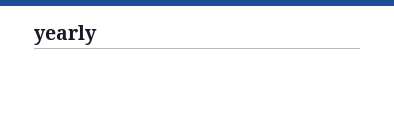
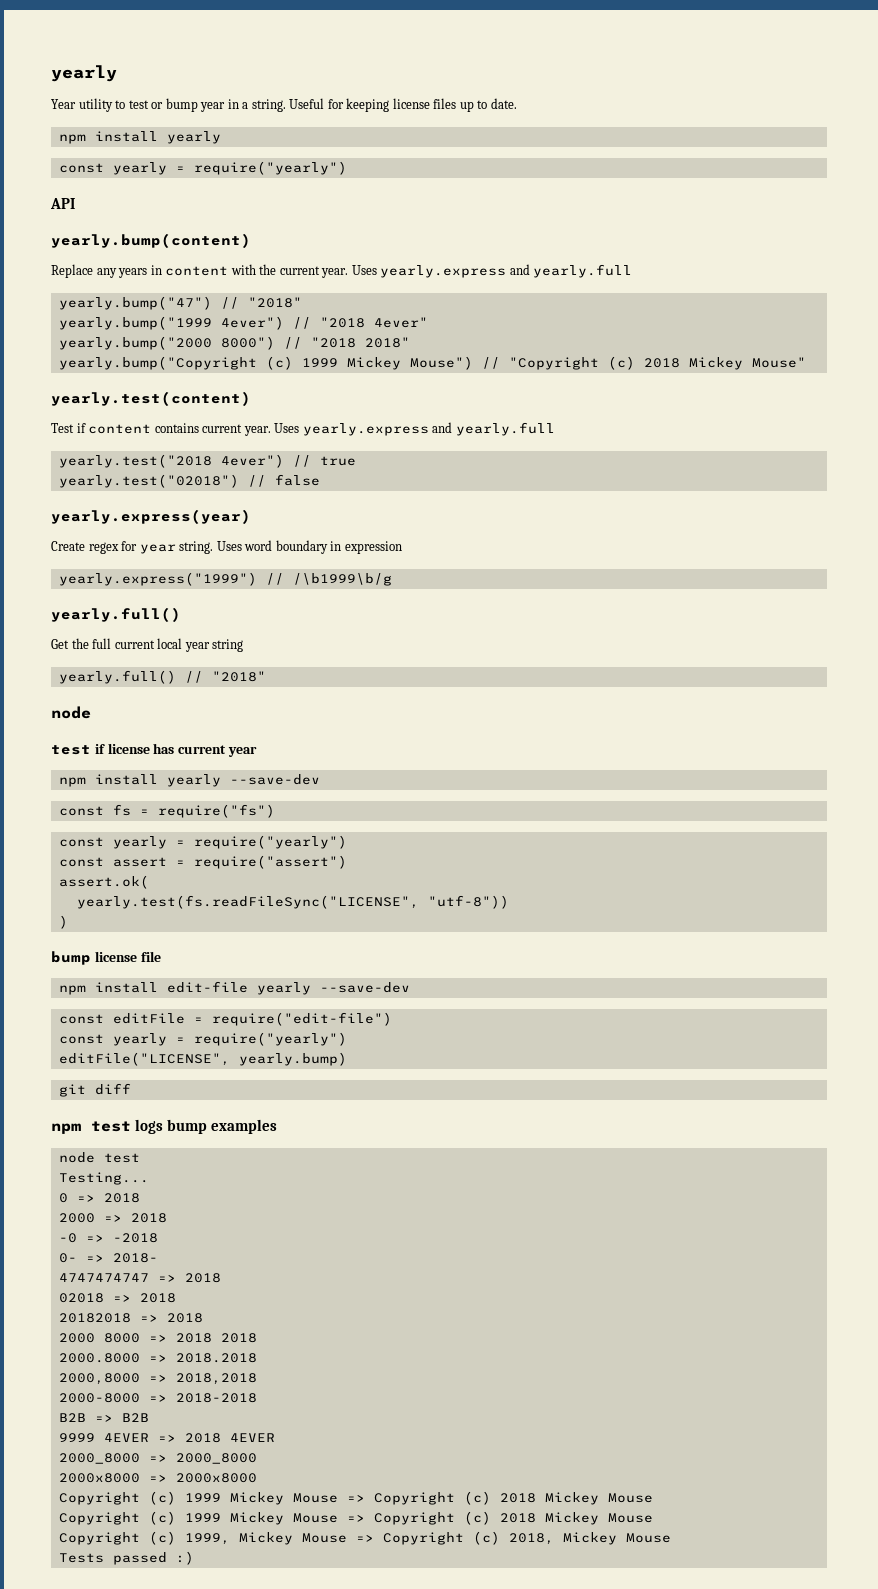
[34,25,97,45] yearly -> [51,65,117,82] [51,98,517,112] [58,131,221,144] [58,161,347,175] [50,198,75,209] [51,233,251,248] [51,264,633,278] [58,296,302,310] [58,316,428,330] [58,336,410,350] [58,356,806,370] [51,391,251,406] [51,422,555,436] [58,454,356,468] [58,474,320,488] [51,509,251,524] [51,540,402,554] [58,572,392,586] [51,607,181,622] [51,638,244,652] [58,670,266,684] [51,706,91,719] [51,743,257,757] [58,774,320,787] [58,804,275,818] [58,835,347,849] [58,855,347,869] [58,875,149,889] [76,895,509,909] [58,915,68,929] [51,951,161,965] [58,981,410,995] [58,1012,392,1026] [58,1032,347,1046] [58,1052,347,1066] [58,1083,131,1097] [51,1119,278,1134] [58,1152,140,1163] [58,1172,149,1185] [58,1193,140,1203] [58,1213,167,1223] [58,1233,158,1243] [58,1253,158,1263] [58,1273,221,1283] [58,1293,176,1303] [58,1313,203,1323] [58,1333,257,1343] [58,1353,257,1363] [58,1373,257,1385] [58,1393,257,1403] [58,1413,149,1422] [58,1433,275,1443] [58,1453,257,1464] [58,1473,257,1483] [58,1491,653,1505] [58,1511,653,1525] [58,1531,671,1545] [58,1551,194,1565] yearly // Year utility to test or bump year in a string. Useful for keeping license files up to date. // npm install yearly // const yearly = require("yearly") // API // yearly.bump(content) // Replace any years in content with the current year. Uses yearly.express and yearly.full // yearly.bump("47") // "2018" // yearly.bump("1999 4ever") // "2018 4ever" // yearly.bump("2000 8000") // "2018 2018" // yearly.bump("Copyright (c) 1999 Mickey Mouse") // "Copyright (c) 2018 Mickey Mouse" // yearly.test(content) // Test if content contains current year. Uses yearly.express and yearly.full // yearly.test("2018 4ever") // true // yearly.test("02018") // false // yearly.express(year) // Create regex for year string. Uses word boundary in expression // yearly.express("1999") // /\b1999\b/g // yearly.full() // Get the full current local year string // yearly.full() // "2018" // node // test if license has current year // npm install yearly --save-dev // const fs = require("fs") // const yearly = require("yearly") // const assert = require("assert") // assert.ok( // yearly.test(fs.readFileSync("LICENSE", "utf-8")) // ) // bump license file // npm install edit-file yearly --save-dev // const editFile = require("edit-file") // const yearly = require("yearly") // editFile("LICENSE", yearly.bump) // git diff // npm test logs bump examples // node test // Testing... // 0 => 2018 // 2000 => 2018 // -0 => -2018 // 0- => 2018- // 4747474747 => 2018 // 02018 => 2018 // 20182018 => 2018 // 2000 8000 => 2018 2018 // 2000.8000 => 2018.2018 // 2000,8000 => 2018,2018 // 2000-8000 => 2018-2018 // B2B => B2B // 9999 4EVER => 2018 4EVER // 2000_8000 => 2000_8000 // 2000x8000 => 2000x8000 // Copyright (c) 1999 Mickey Mouse => Copyright (c) 2018 Mickey Mouse // Copyright (c) 1999 Mickey Mouse => Copyright (c) 2018 Mickey Mouse // Copyright (c) 1999, Mickey Mouse => Copyright (c) 2018, Mickey Mouse // Tests passed :)

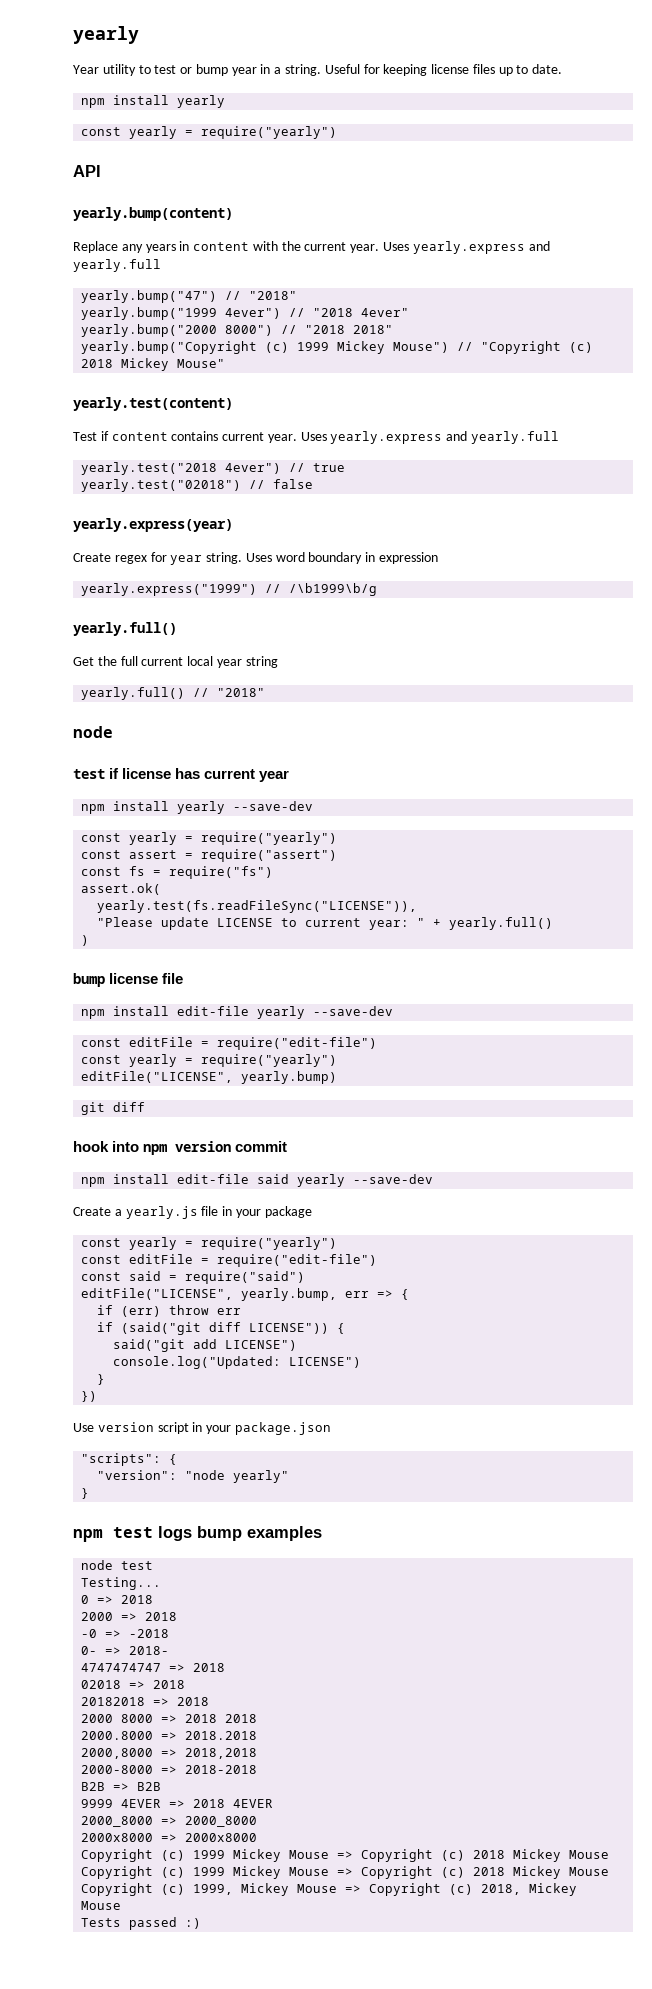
[58,804,275,818] // const fs = require("fs") -> (314, 806) none
[58,875,149,889] [76,895,509,909] assert.ok( // yearly.test(fs.readFileSync("LICENSE", "utf-8")) -> [81,866,274,879] [81,883,162,895] [97,900,418,913] [97,917,554,930] const fs = require("fs") // assert.ok( // yearly.test(fs.readFileSync("LICENSE")), // "Please update LICENSE to current year: " + yearly.full()
(131, 1089) none -> [73,1141,288,1155] [81,1174,434,1187] [73,1206,312,1219] [81,1237,338,1250] [81,1254,378,1267] [81,1271,306,1284] [81,1288,410,1301] [97,1305,242,1317] [97,1322,346,1335] [113,1339,298,1352] [113,1356,362,1369] [97,1374,106,1385] [81,1391,98,1402] [73,1422,331,1435] [81,1453,178,1466] [97,1470,290,1483] [81,1488,90,1499] // hook into npm version commit // npm install edit-file said yearly --save-dev // Create a yearly.js file in your package // const yearly = require("yearly") // const editFile = require("edit-file") // const said = require("said") // editFile("LICENSE", yearly.bump, err => { // if (err) throw err // if (said("git diff LICENSE")) { // said("git add LICENSE") // console.log("Updated: LICENSE") // } // }) // Use version script in your package.json // "scripts": { // "version": "node yearly" // }

